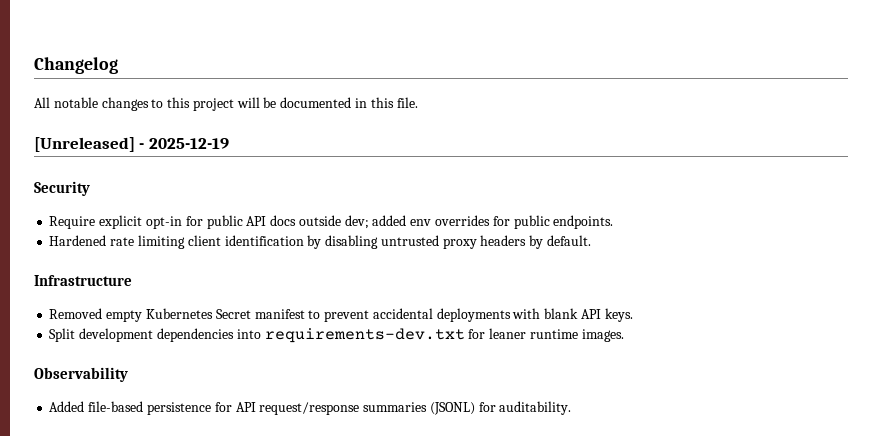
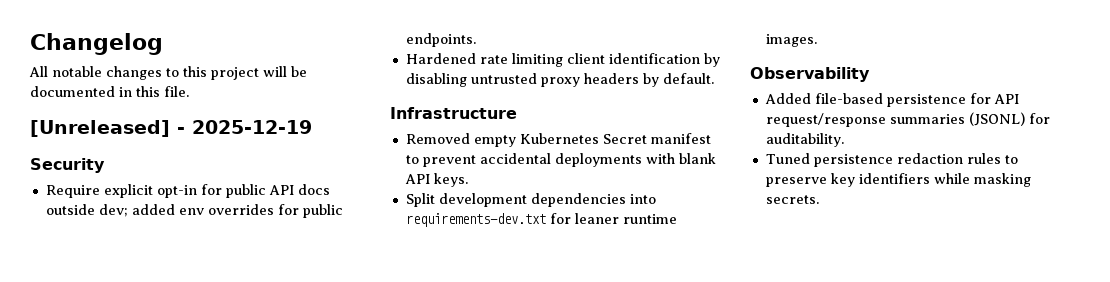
(572, 408) none -> [765,153,1018,167] [765,173,1031,187] [765,195,819,204] // Tuned persistence redaction rules to preserve key identifiers while masking secrets.

